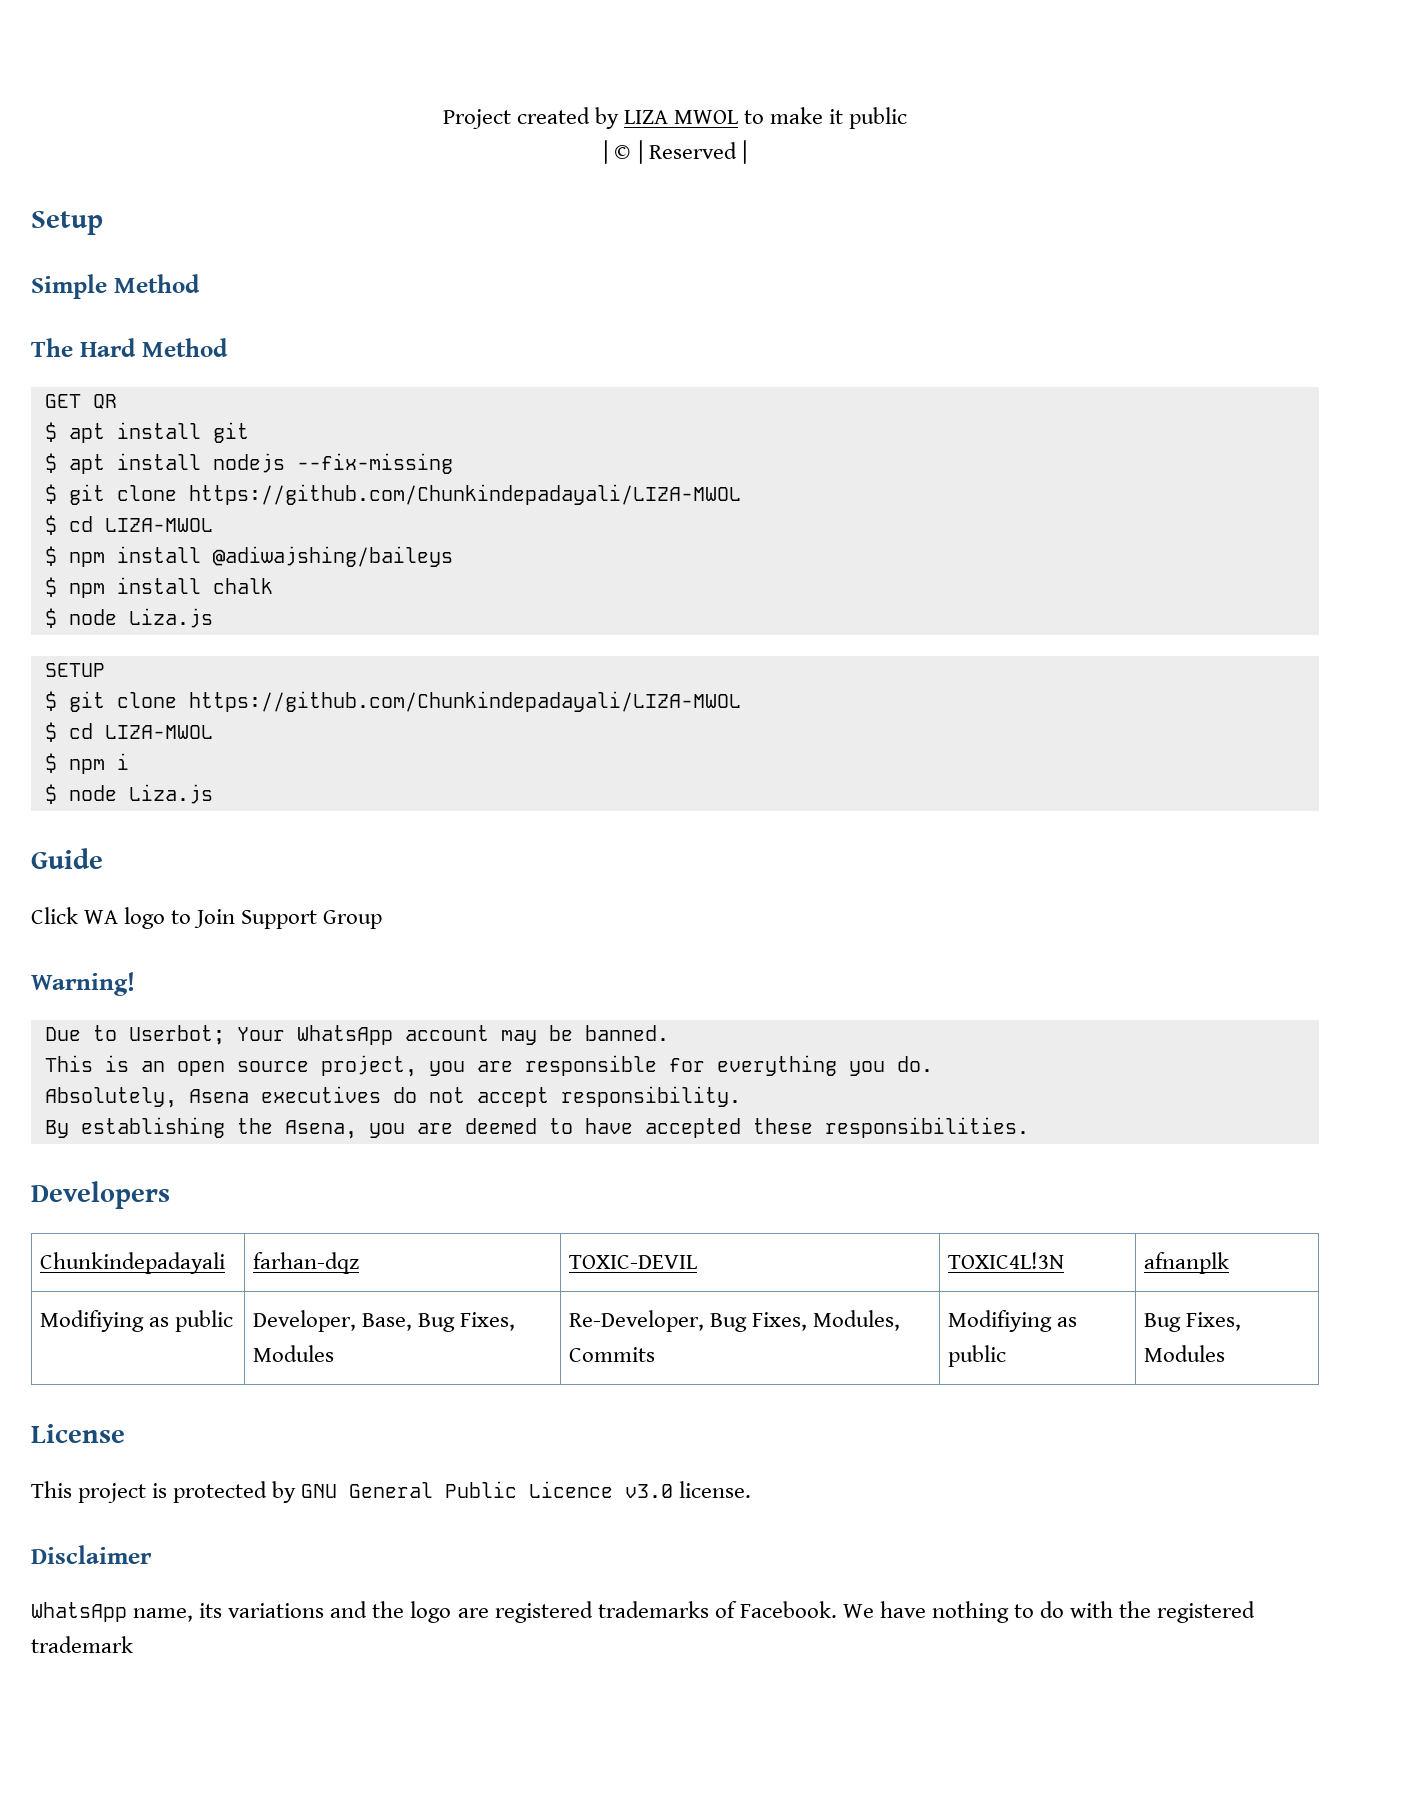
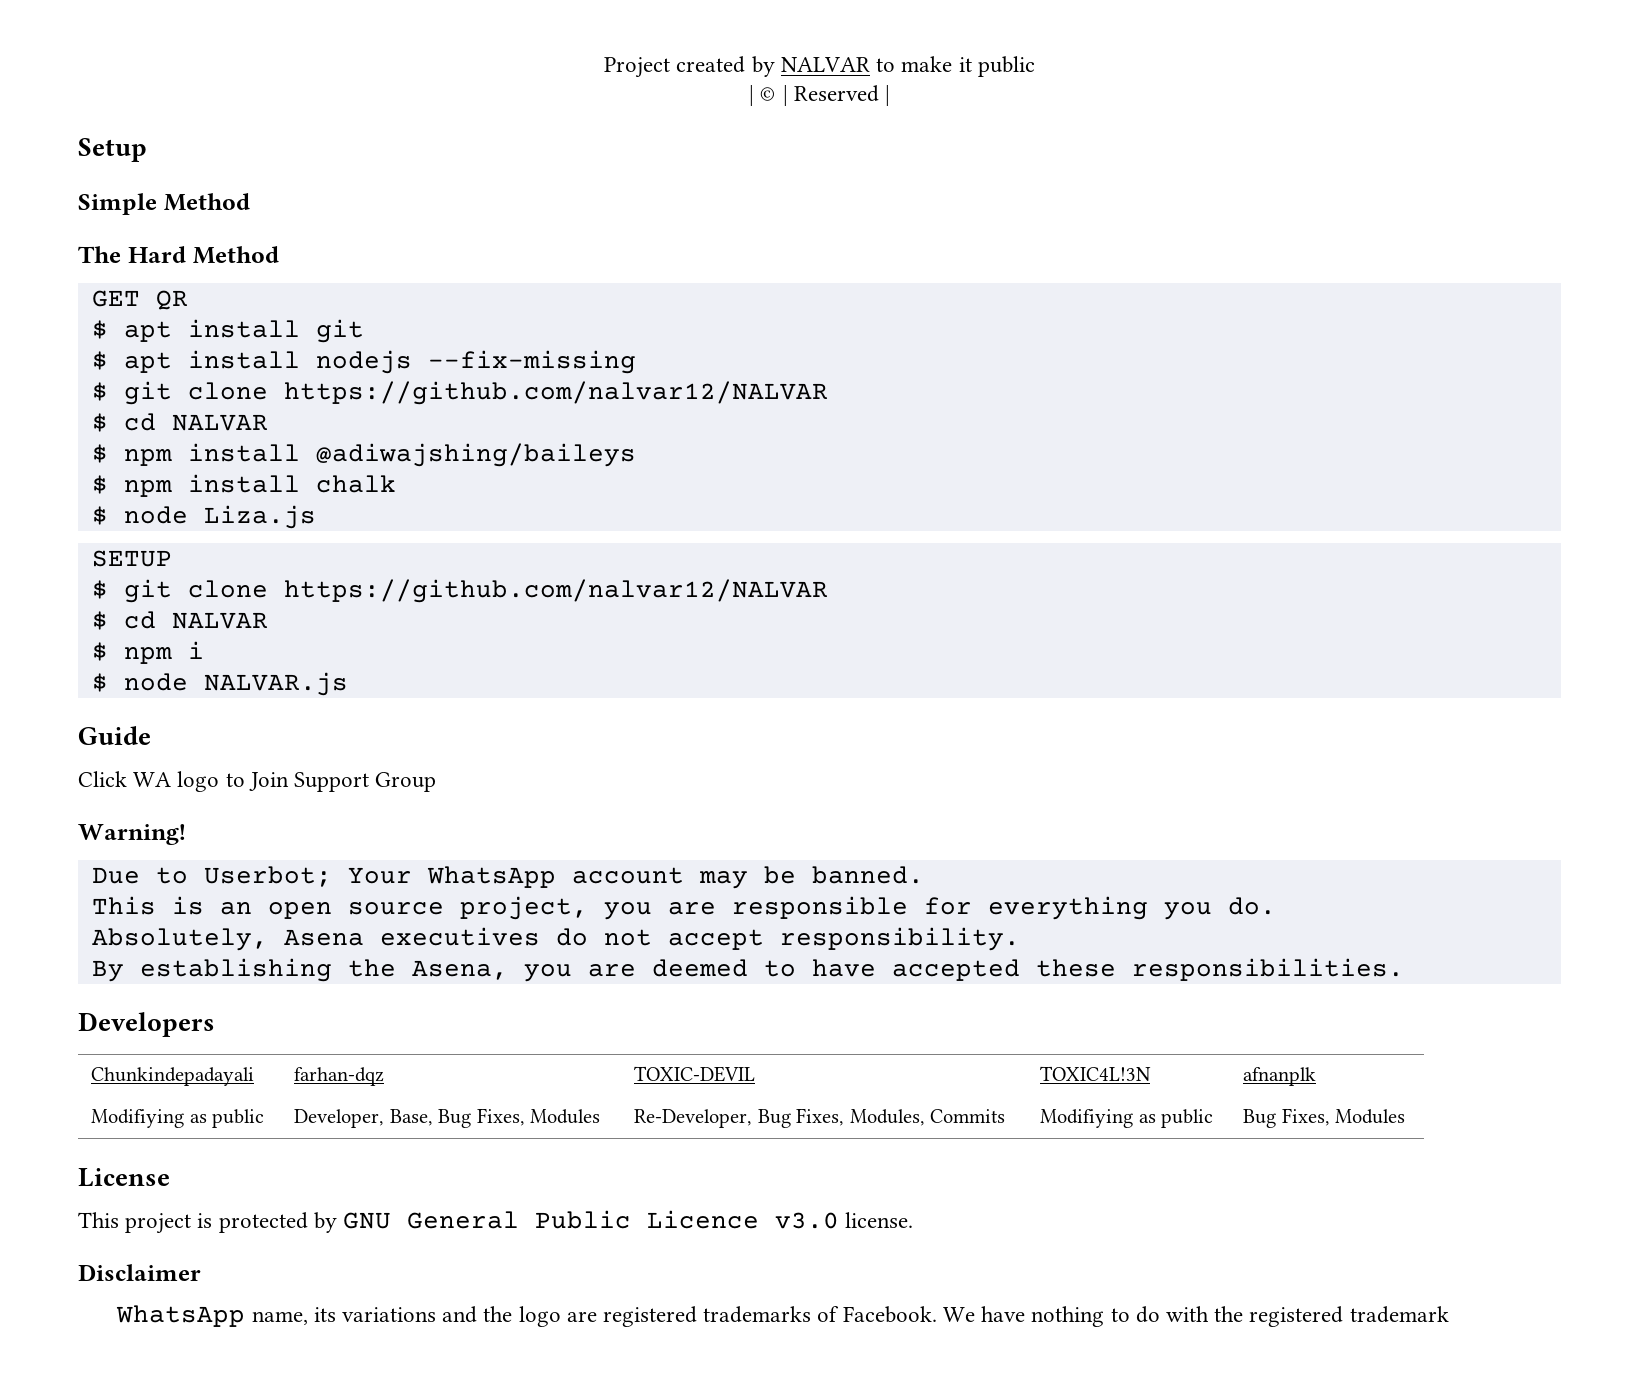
[623,110,739,124] LIZA MWOL -> [780,57,870,72] NALVAR
[188,484,741,505] [44,515,213,535] https://github.com/Chunkindepadayali/LIZA-MWOL // $ cd LIZA-MWOL -> [283,381,828,405] [91,413,268,432] https://github.com/nalvar12/NALVAR // $ cd NALVAR
[188,691,741,712] [44,722,213,742] https://github.com/Chunkindepadayali/LIZA-MWOL // $ cd LIZA-MWOL -> [283,579,828,603] [91,611,268,630] https://github.com/nalvar12/NALVAR // $ cd NALVAR
[128,784,213,804] Liza.js -> [203,672,348,696] NALVAR.js

